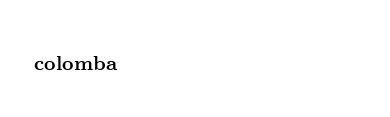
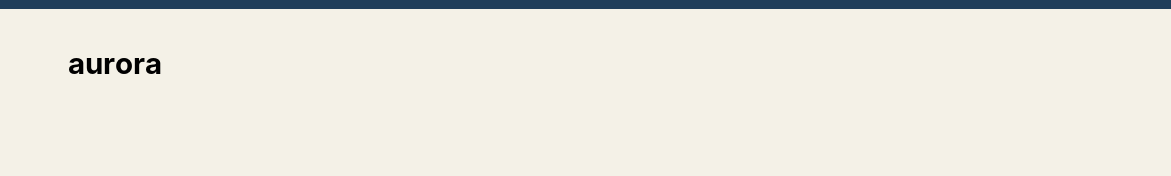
[34,56,118,70] colomba -> [68,58,162,74] aurora

